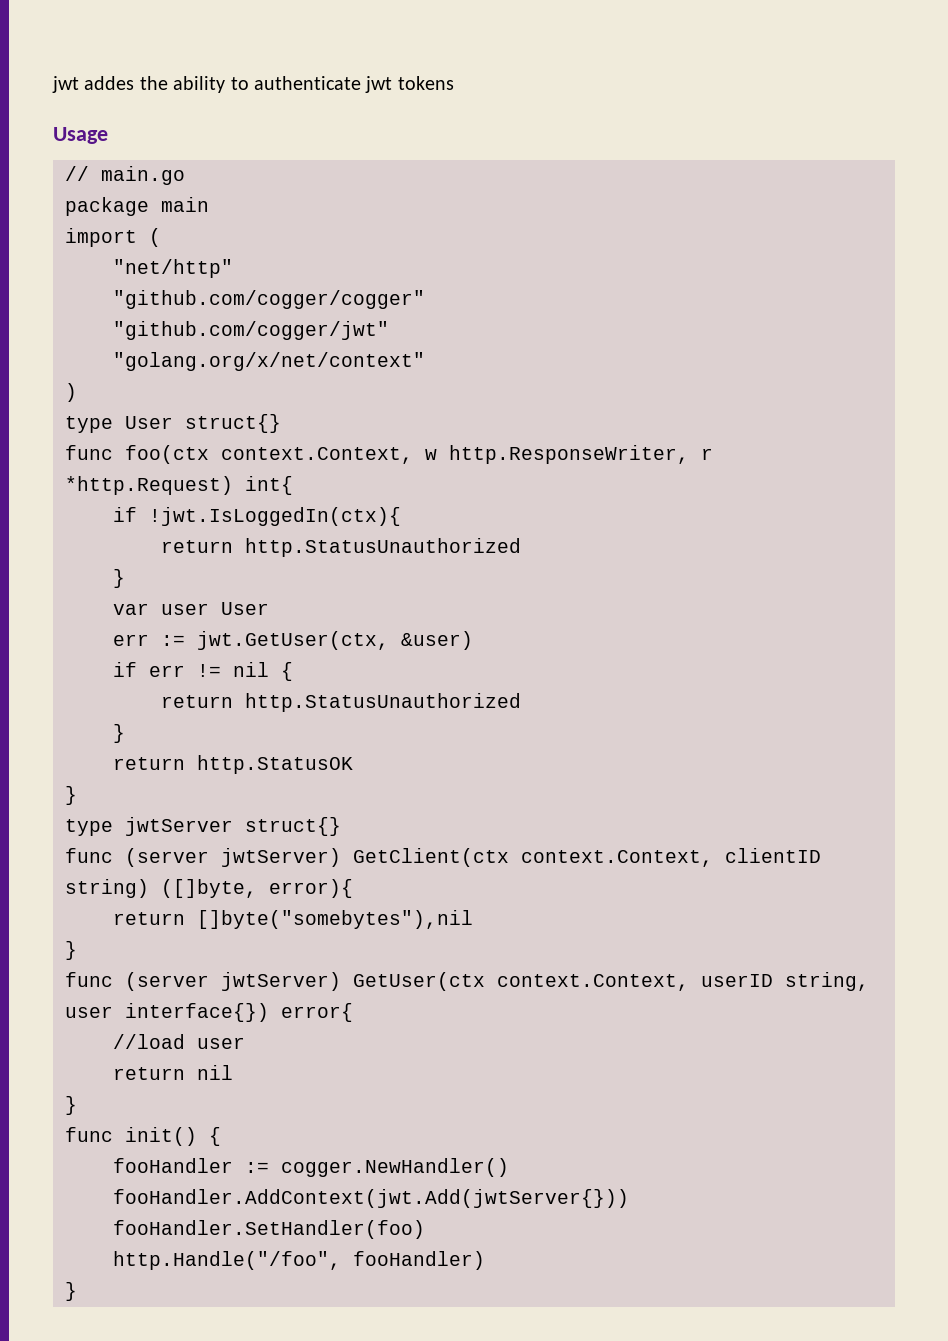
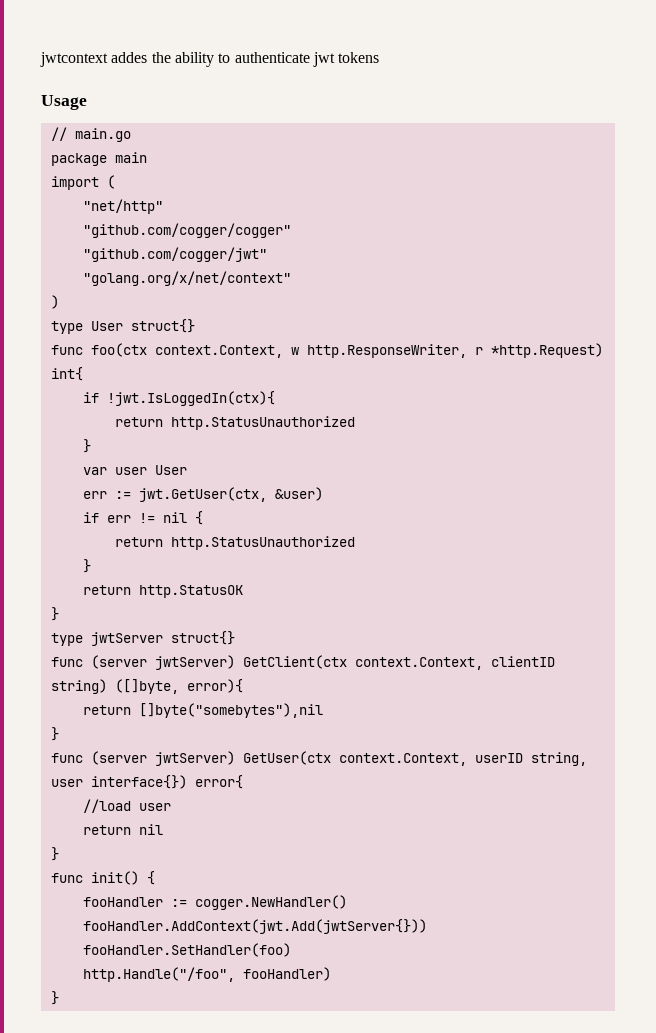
[52,76,79,93] jwt -> [40,52,108,67] jwtcontext

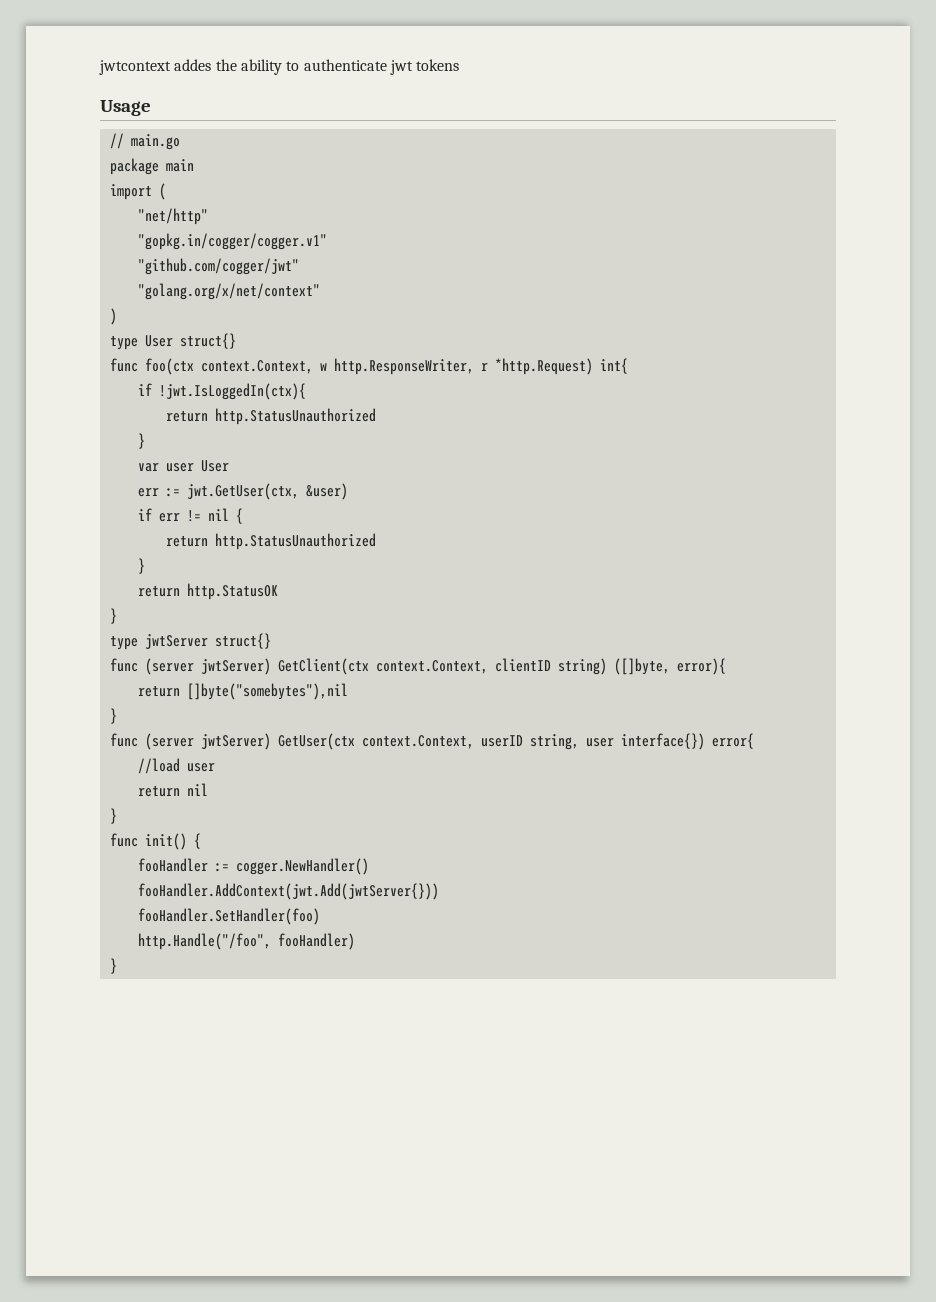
[82,223,291,238] "github.com/cogger/cogger" -> [137,233,327,250] "gopkg.in/cogger/cogger.v1"

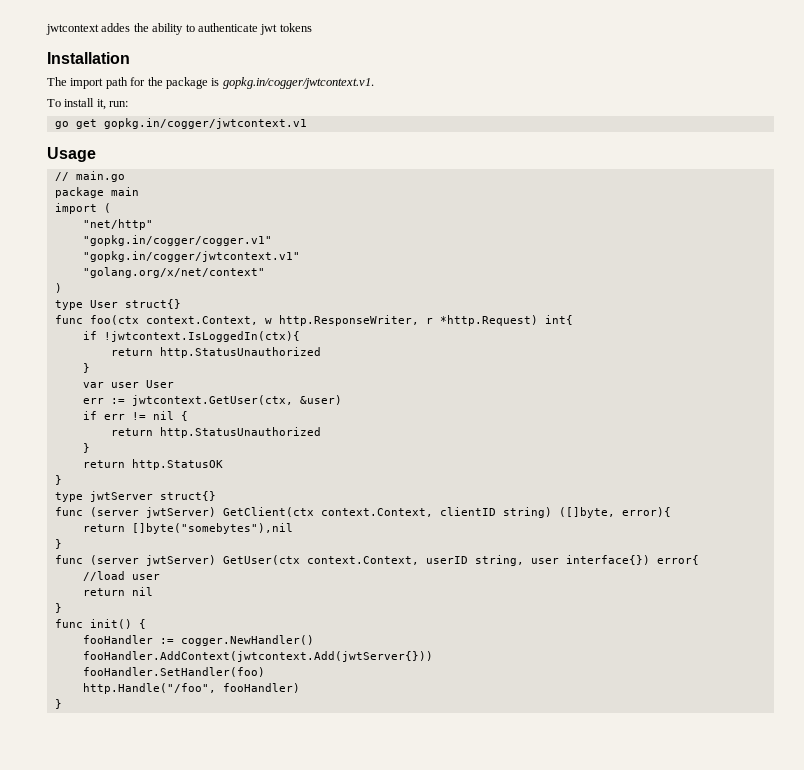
(460, 65) none -> [47,52,130,64] [47,77,374,89] [47,98,129,110] [54,118,307,129] // Installation // The import path for the package is gopkg.in/cogger/jwtcontext.v1. // To install it, run: // go get gopkg.in/cogger/jwtcontext.v1
[137,258,299,275] "github.com/cogger/jwt" -> [82,251,300,262] "gopkg.in/cogger/jwtcontext.v1"
[158,383,306,400] !jwt.IsLoggedIn(ctx){ -> [103,331,300,342] !jwtcontext.IsLoggedIn(ctx){
[186,483,299,500] jwt.GetUser(ctx, -> [131,395,293,406] jwtcontext.GetUser(ctx,
[137,883,439,900] fooHandler.AddContext(jwt.Add(jwtServer{})) -> [82,651,433,662] fooHandler.AddContext(jwtcontext.Add(jwtServer{}))

